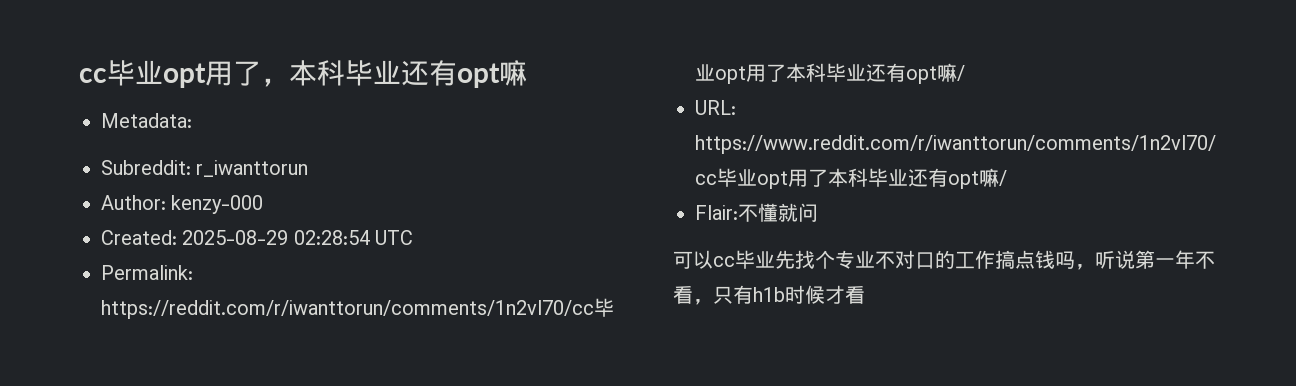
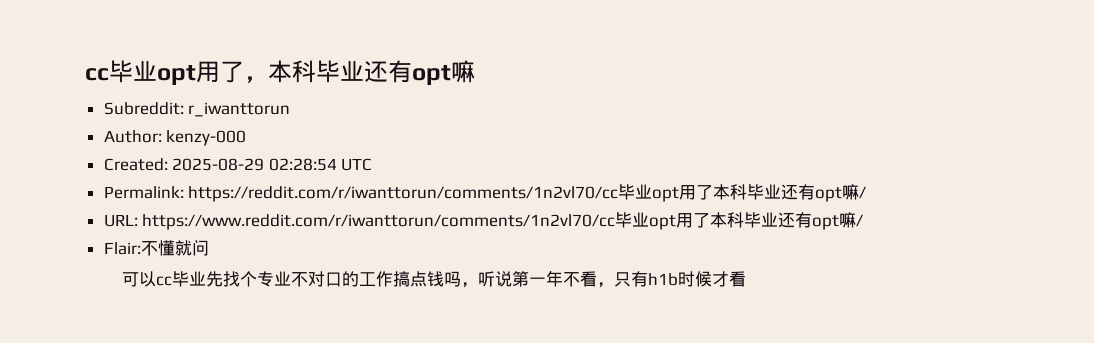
[101,113,192,128] // Metadata: -> (475, 71) none

